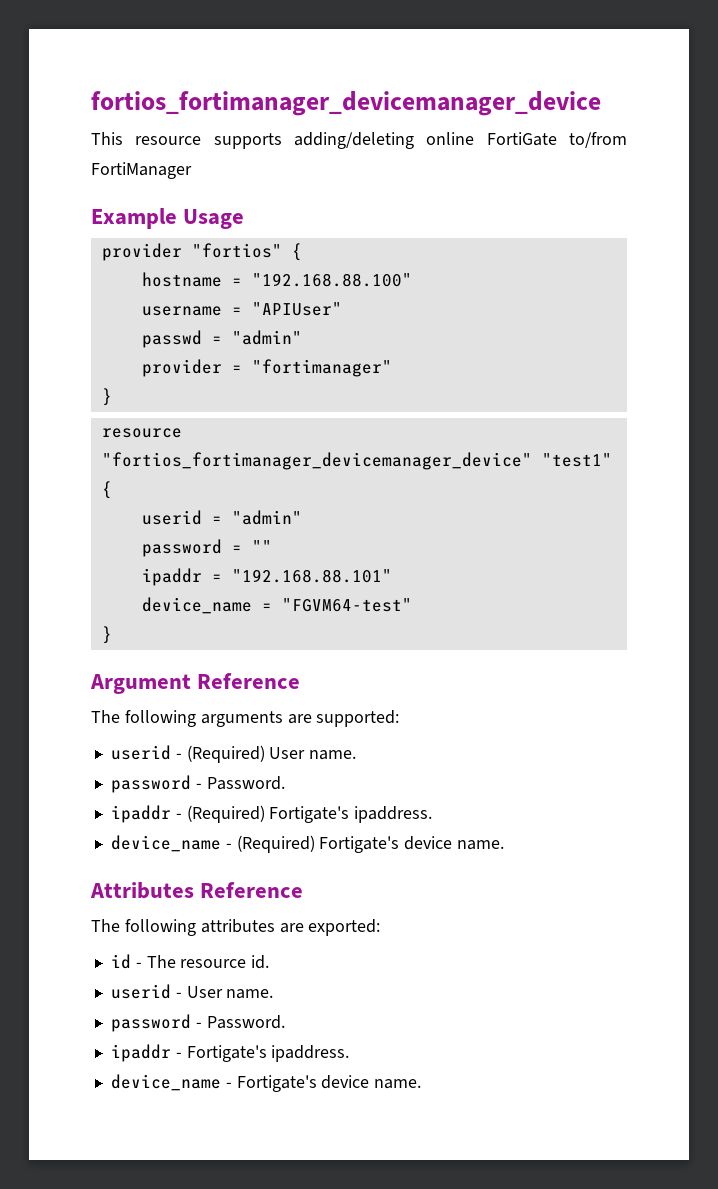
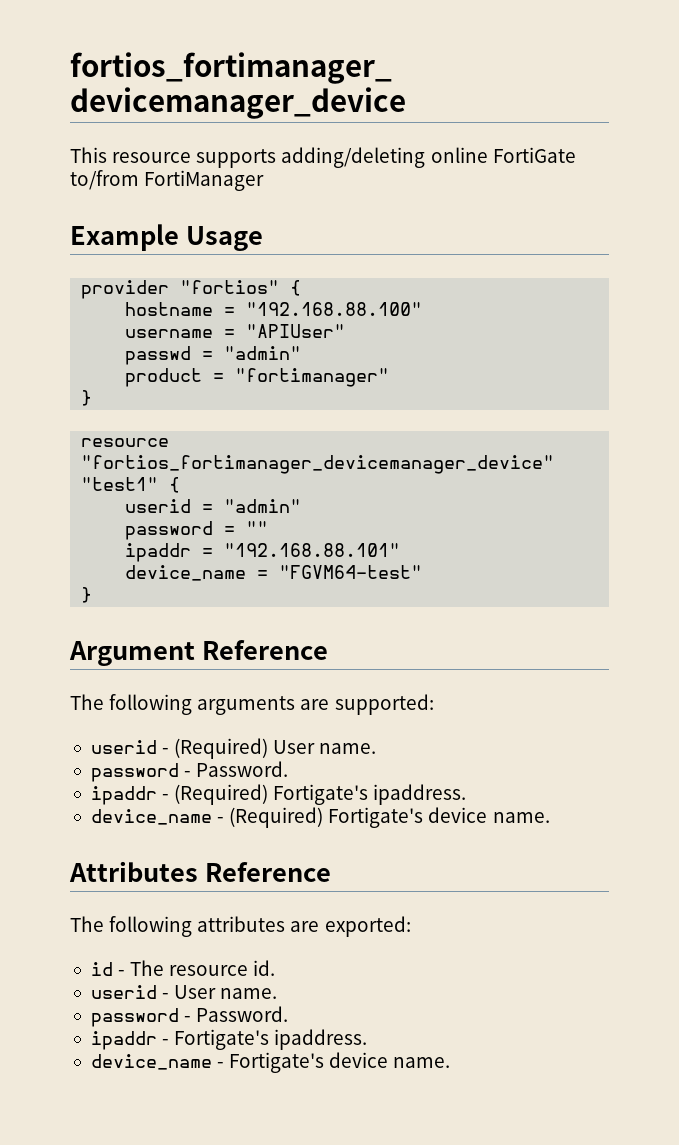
[141,359,222,377] provider -> [125,368,203,387] product

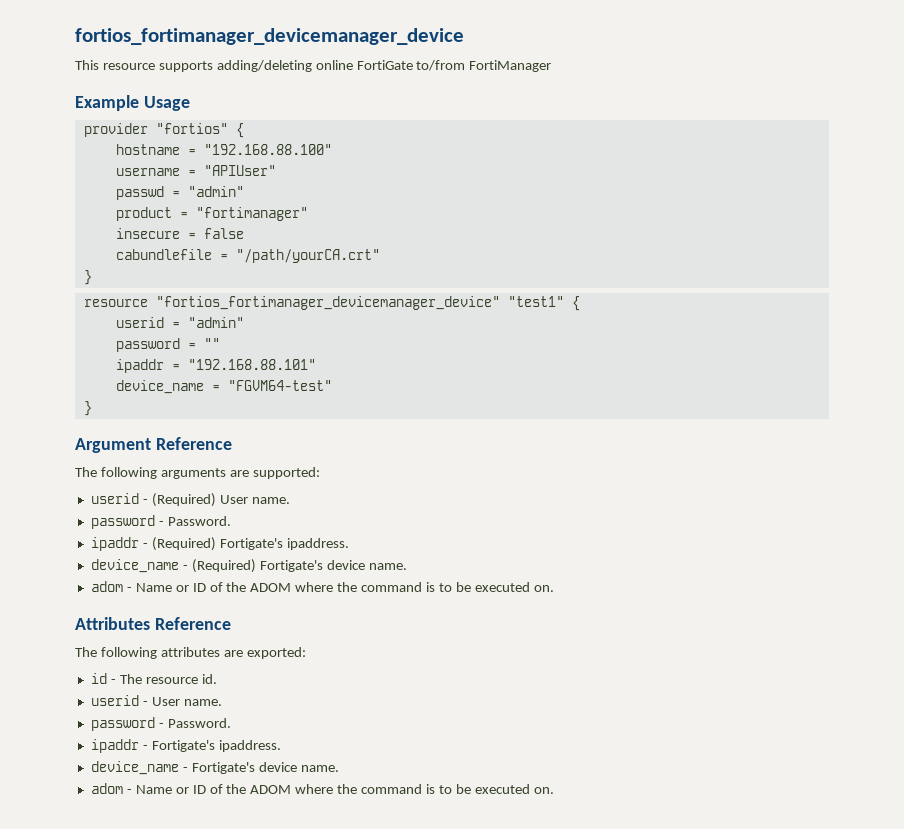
(390, 377) none -> [115,228,244,239] [115,249,380,263] // insecure = false // cabundlefile = "/path/yourCA.crt"
(550, 817) none -> [90,581,554,592] // adom - Name or ID of the ADOM where the command is to be executed on.
(451, 1062) none -> [90,783,554,794] // adom - Name or ID of the ADOM where the command is to be executed on.

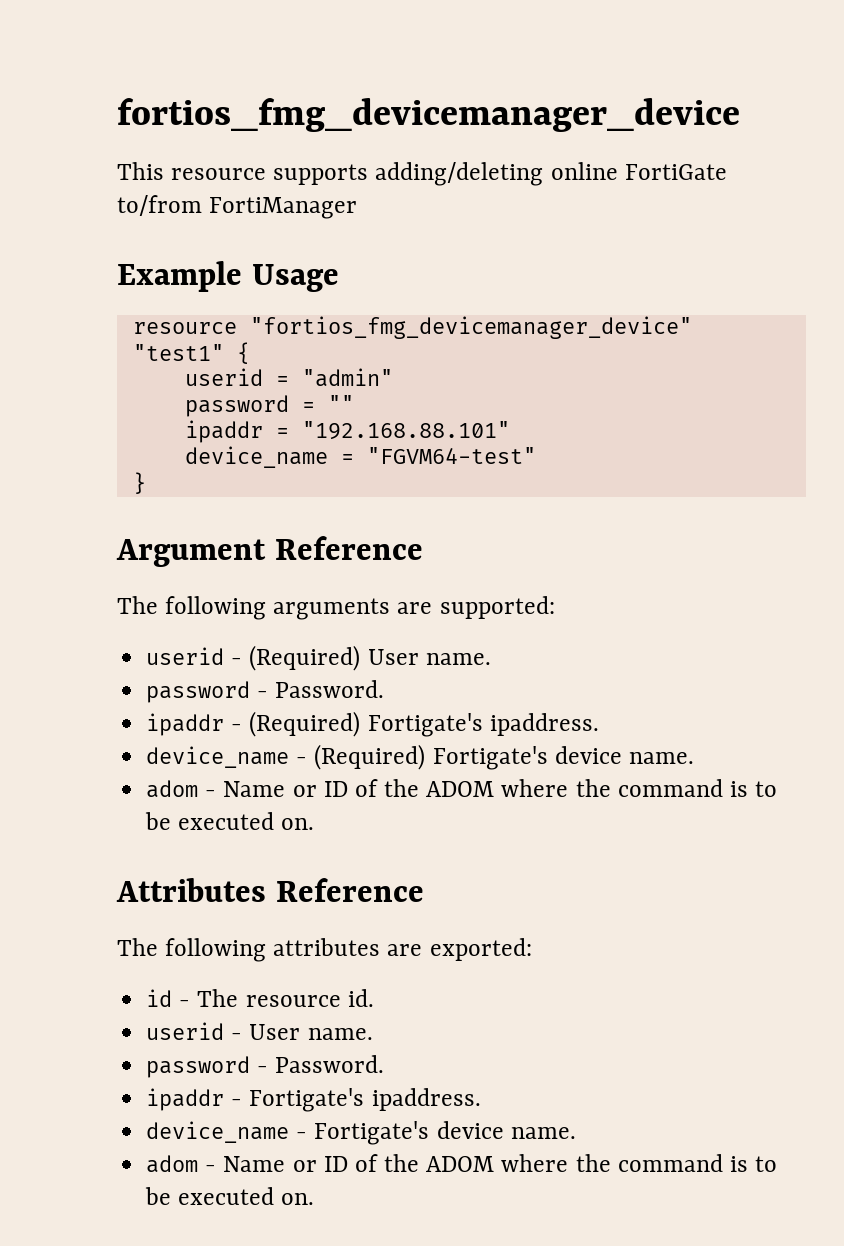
[75,28,464,45] fortios_fortimanager_devicemanager_device -> [117,98,740,132] fortios_fmg_devicemanager_device
[83,123,244,138] [115,144,332,155] [115,165,276,176] [115,186,244,200] [115,207,308,221] [115,228,244,239] [115,249,380,263] [83,270,92,285] [83,296,500,310] // provider "fortios" { // hostname = "192.168.88.100" // username = "APIUser" // passwd = "admin" // product = "fortimanager" // insecure = false // cabundlefile = "/path/yourCA.crt" // } // resource "fortios_fortimanager_devicemanager_device" -> [132,316,692,339] // resource "fortios_fmg_devicemanager_device"

